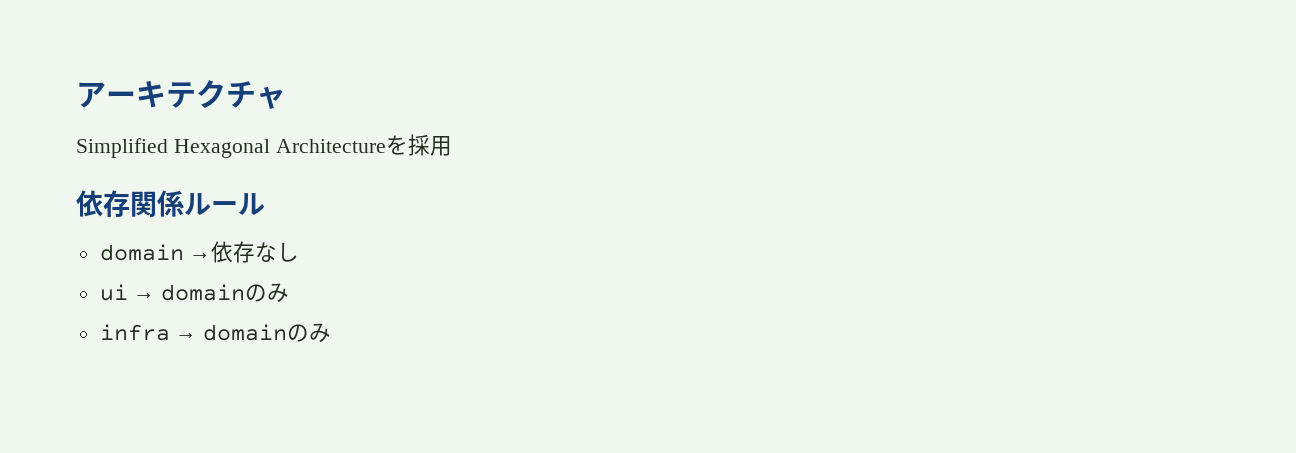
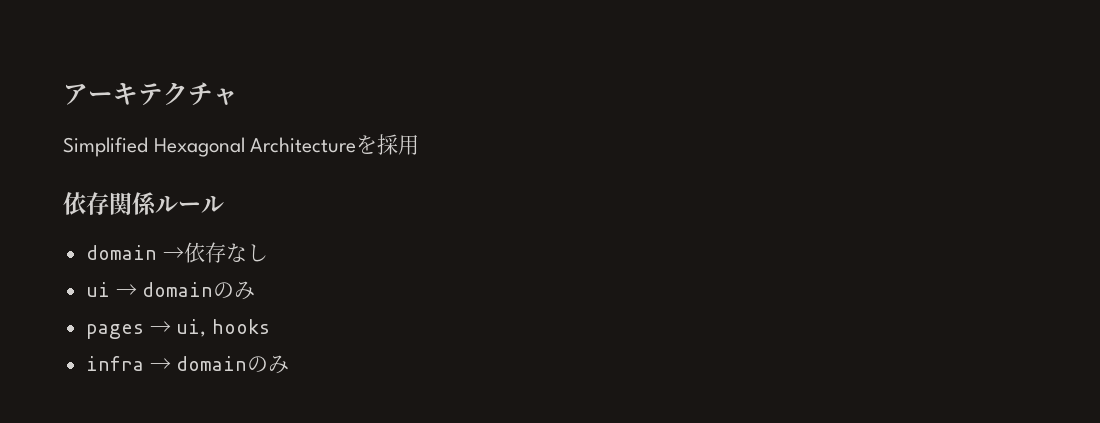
(290, 293) none -> [86,319,271,339] // pages → ui, hooks

